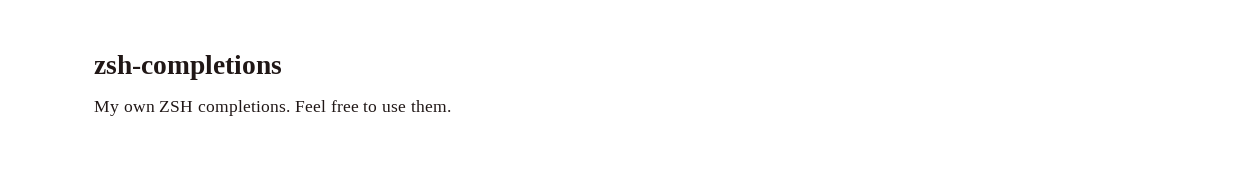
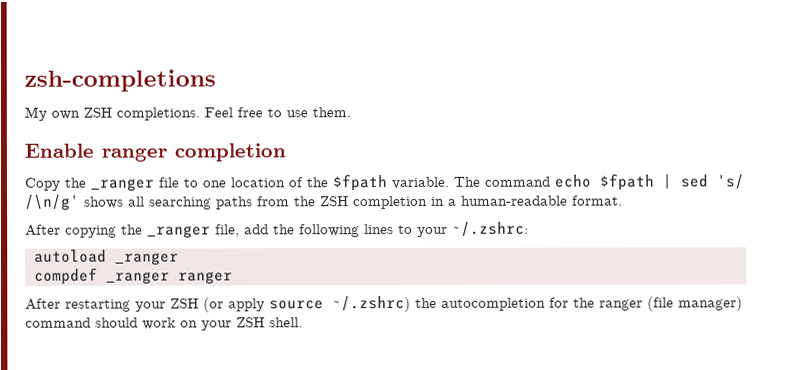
(451, 106) none -> [24,143,286,162] [24,173,745,192] [25,194,623,211] [25,221,529,239] [34,249,179,266] [34,267,233,285] [25,295,743,313] [25,317,303,331] // Enable ranger completion // Copy the _ranger file to one location of the $fpath variable. The command echo $fpath | sed 's/ /\n/g' shows all searching paths from the ZSH completion in a human-readable format. // After copying the _ranger file, add the following lines to your ~/.zshrc: // autoload _ranger // compdef _ranger ranger // After restarting your ZSH (or apply source ~/.zshrc) the autocompletion for the ranger (file manager) command should work on your ZSH shell.

